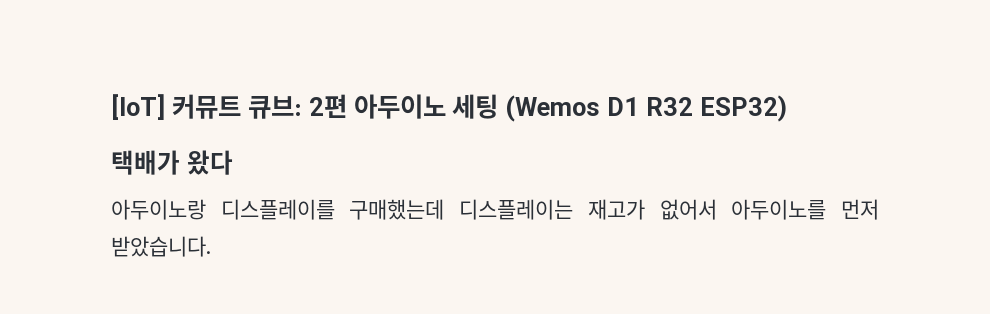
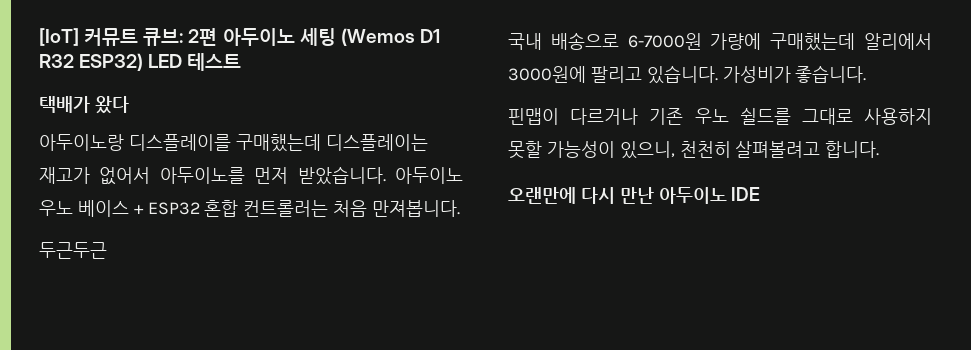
(787, 108) none -> [148,53,242,71] LED 테스트
(211, 246) none -> [395,167,463,184] [39,200,461,217] [39,242,107,259] [508,32,932,51] [508,65,867,84] [508,108,933,125] [508,141,880,159] [508,187,761,204] 아두이노 우노 베이스 + ESP32 혼합 컨트롤러는 처음 만져봅니다. // 두근두근 // 국내 배송으로 6-7000원 가량에 구매했는데 알리에서 3000원에 팔리고 있습니다. 가성비가 좋습니다. // 핀맵이 다르거나 기존 우노 쉴드를 그대로 사용하지 못할 가능성이 있으니, 천천히 살펴볼려고 합니다. // 오랜만에 다시 만난 아두이노 IDE

